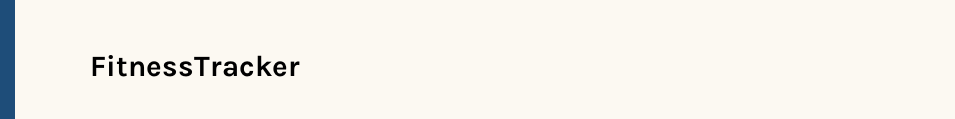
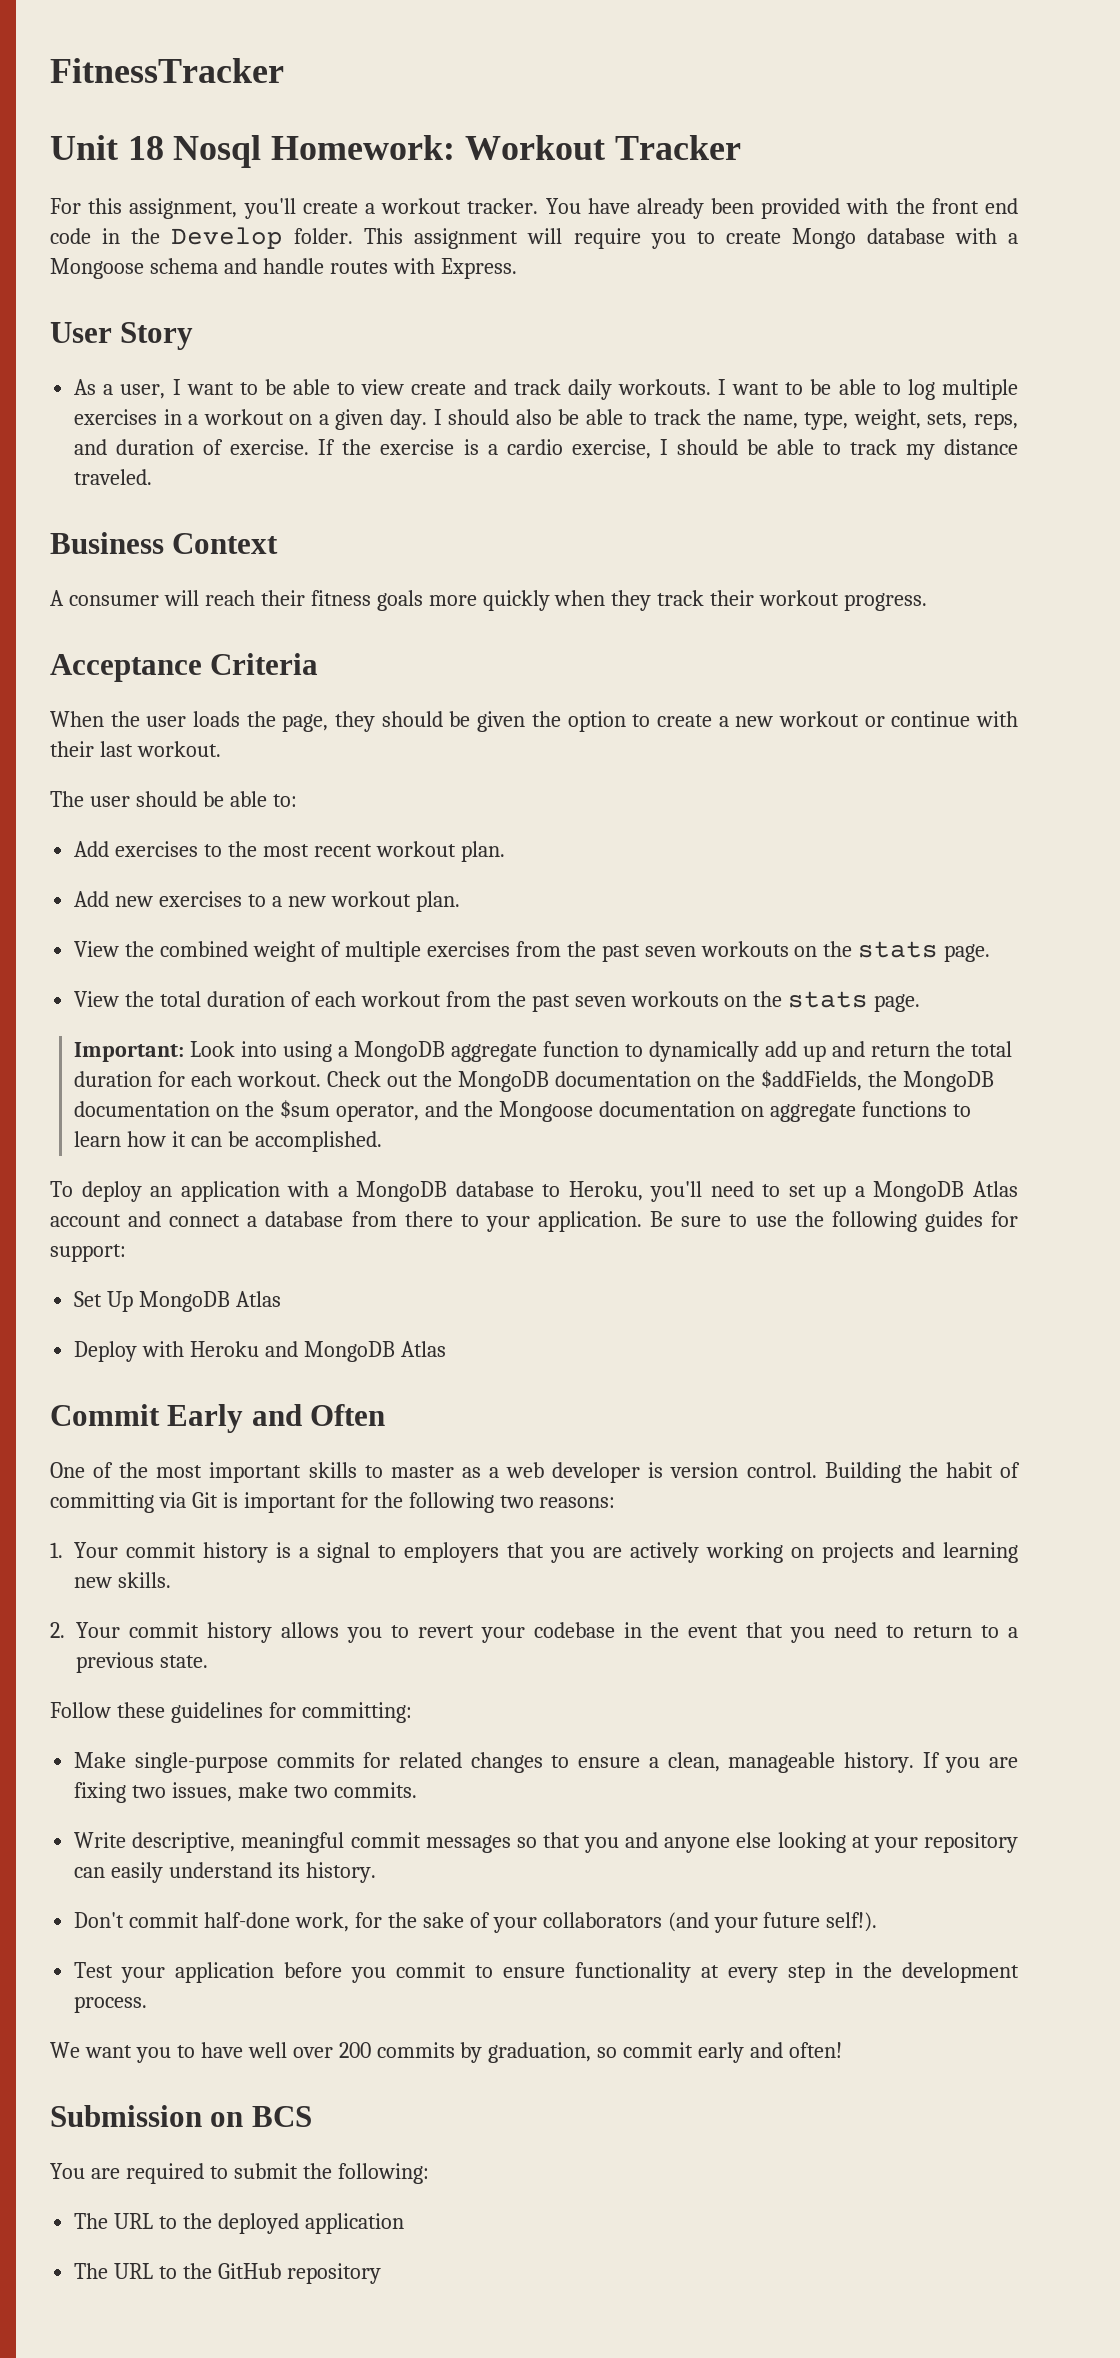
(300, 66) none -> [50,135,741,168] [50,198,1018,219] [50,227,1019,249] [50,258,517,279] [50,322,194,350] [74,379,1018,400] [74,409,1018,430] [74,439,1019,460] [74,469,153,485] [50,532,279,554] [50,590,928,611] [50,653,319,682] [50,711,1019,732] [50,741,221,757] [50,791,297,807] [74,841,505,862] [74,891,460,912] [74,941,991,962] [74,991,921,1012] [74,1041,1012,1062] [74,1070,994,1092] [74,1100,971,1122] [74,1131,383,1152] [50,1181,1018,1202] [50,1211,1019,1232] [50,1244,126,1262] [74,1291,282,1312] [74,1341,446,1362] [50,1404,386,1433] [50,1462,1020,1483] [50,1492,616,1513] [50,1542,1019,1563] [74,1572,172,1588] [50,1622,1019,1643] [76,1652,208,1673] [50,1702,412,1723] [74,1752,1019,1773] [74,1782,417,1803] [74,1832,1018,1853] [74,1862,376,1883] [74,1912,878,1933] [74,1962,1019,1983] [74,1996,148,2013] [50,2042,843,2063] [50,2105,312,2127] [50,2163,429,2184] [74,2213,404,2234] [74,2263,381,2284] // Unit 18 Nosql Homework: Workout Tracker // For this assignment, you'll create a workout tracker. You have already been provided with the front end code in the Develop folder. This assignment will require you to create Mongo database with a Mongoose schema and handle routes with Express. // User Story // As a user, I want to be able to view create and track daily workouts. I want to be able to log multiple exercises in a workout on a given day. I should also be able to track the name, type, weight, sets, reps, and duration of exercise. If the exercise is a cardio exercise, I should be able to track my distance traveled. // Business Context // A consumer will reach their fitness goals more quickly when they track their workout progress. // Acceptance Criteria // When the user loads the page, they should be given the option to create a new workout or continue with their last workout. // The user should be able to: // Add exercises to the most recent workout plan. // Add new exercises to a new workout plan. // View the combined weight of multiple exercises from the past seven workouts on the stats page. // View the total duration of each workout from the past seven workouts on the stats page. // Important: Look into using a MongoDB aggregate function to dynamically add up and return the total duration for each workout. Check out the MongoDB documentation on the $addFields, the MongoDB documentation on the $sum operator, and the Mongoose documentation on aggregate functions to learn how it can be accomplished. // To deploy an application with a MongoDB database to Heroku, you'll need to set up a MongoDB Atlas account and connect a database from there to your application. Be sure to use the following guides for support: // Set Up MongoDB Atlas // Deploy with Heroku and MongoDB Atlas // Commit Early and Often // One of the most important skills to master as a web developer is version control. Building the habit of committing via Git is important for the following two reasons: // 1. Your commit history is a signal to employers that you are actively working on projects and learning new skills. // 2. Your commit history allows you to revert your codebase in the event that you need to return to a previous state. // Follow these guidelines for committing: // Make single-purpose commits for related changes to ensure a clean, manageable history. If you are fixing two issues, make two commits. // Write descriptive, meaningful commit messages so that you and anyone else looking at your repository can easily understand its history. // Don't commit half-done work, for the sake of your collaborators (and your future self!). // Test your application before you commit to ensure functionality at every step in the development process. // We want you to have well over 200 commits by graduation, so commit early and often! // Submission on BCS // You are required to submit the following: // The URL to the deployed application // The URL to the GitHub repository

